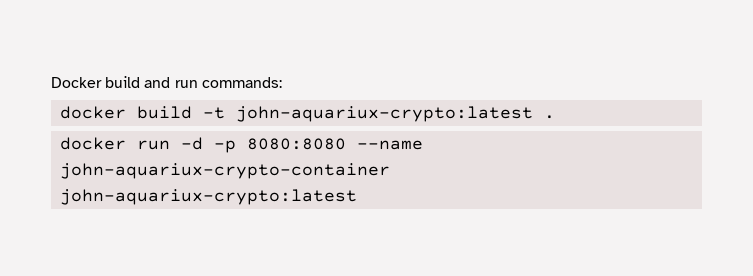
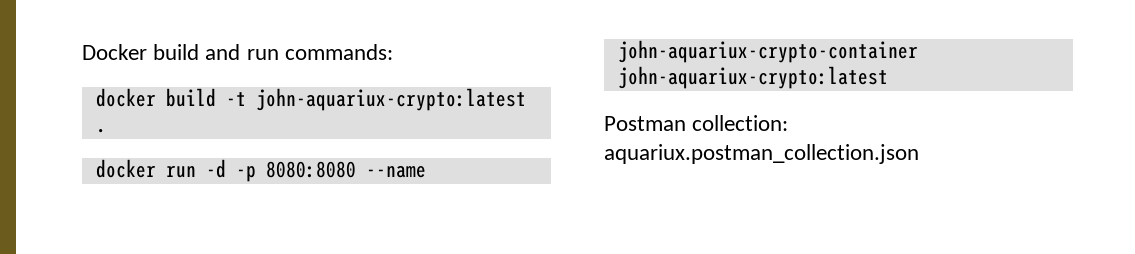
(358, 197) none -> [604,115,789,131] [604,144,919,164] // Postman collection: aquariux.postman_collection.json

